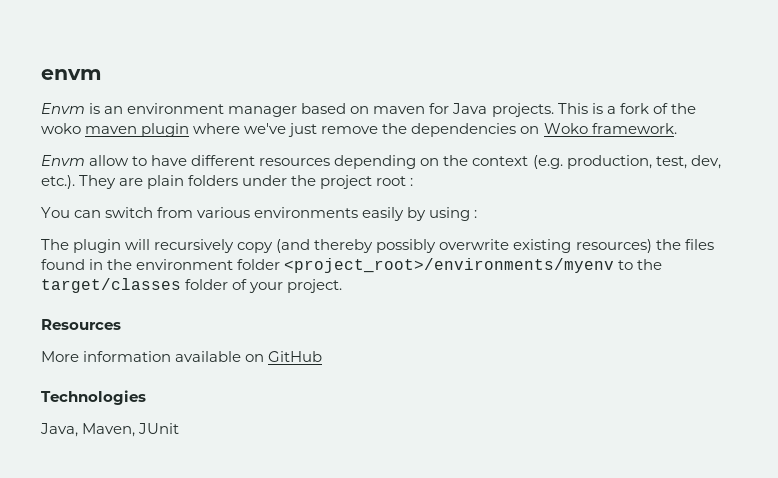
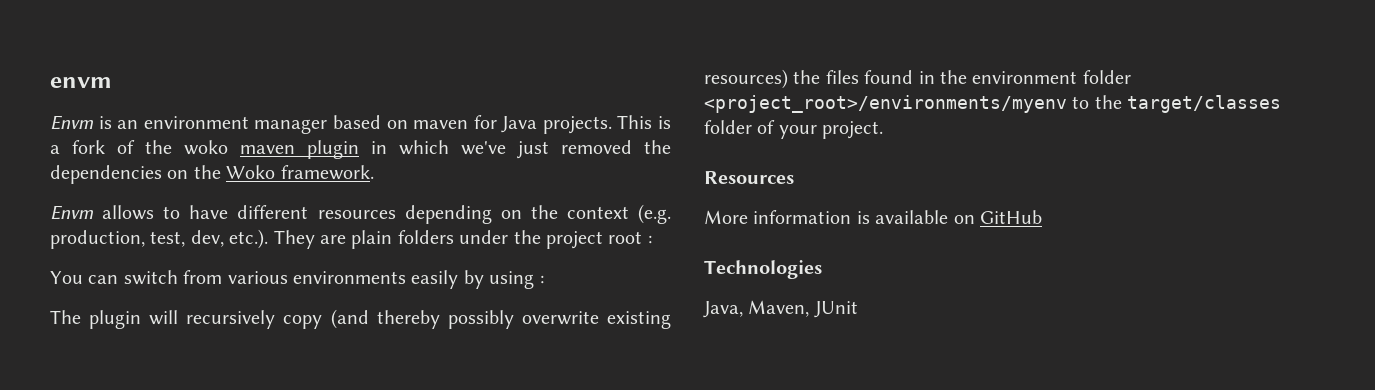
[193,123,241,134] where -> [371,140,449,155] in which
[321,126,379,134] remove -> [561,140,632,154] removed
(540, 130) none -> [193,165,221,179] the
[89,155,130,166] allow -> [102,205,155,220] allows
(172, 356) none -> [856,211,870,224] is

